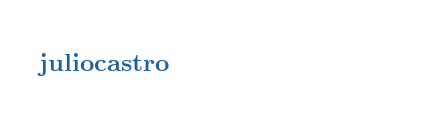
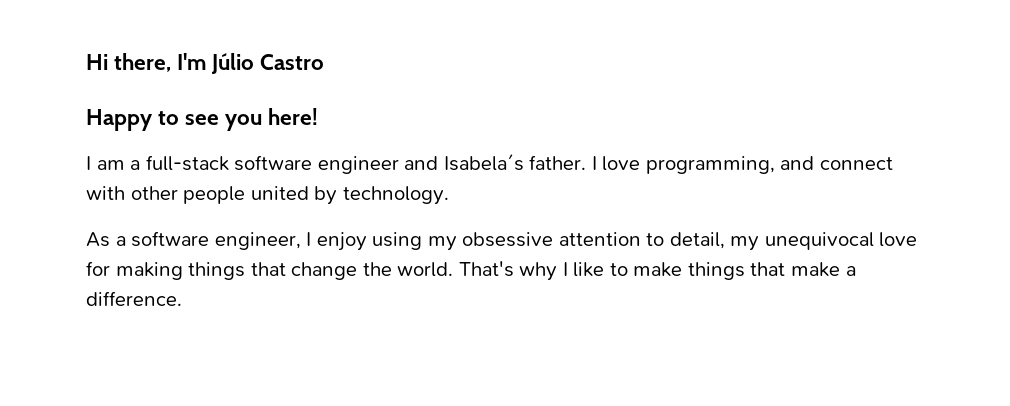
[37,53,169,76] juliocastro -> [86,53,325,74] [86,108,319,131] [86,153,893,174] [86,186,449,205] [86,231,918,251] [86,261,856,281] [86,291,182,306] Hi there, I'm Júlio Castro // Happy to see you here! // I am a full-stack software engineer and Isabela´s father. I love programming, and connect with other people united by technology. // As a software engineer, I enjoy using my obsessive attention to detail, my unequivocal love for making things that change the world. That's why I like to make things that make a difference.

